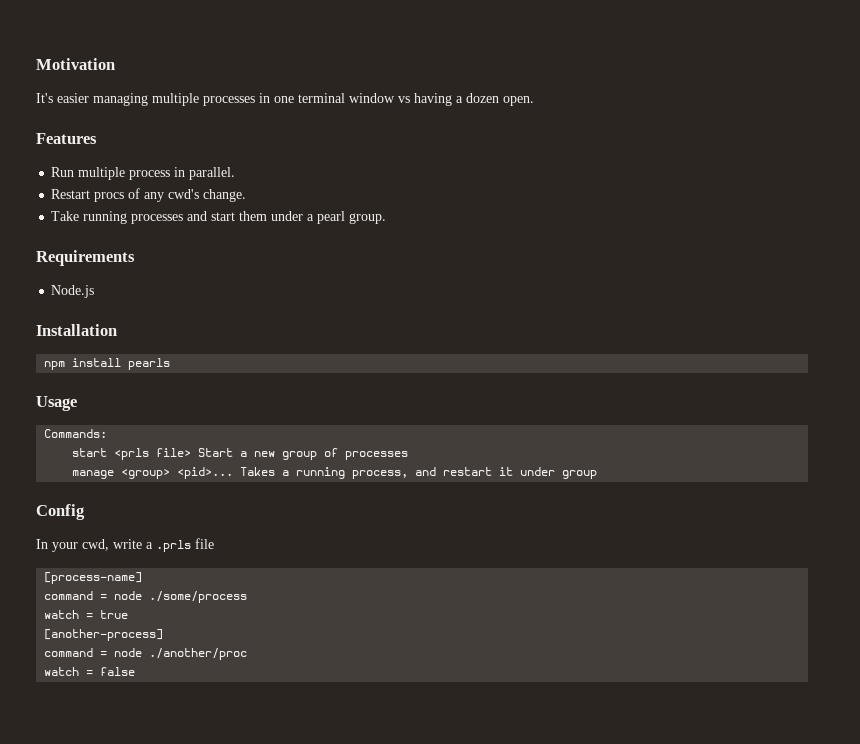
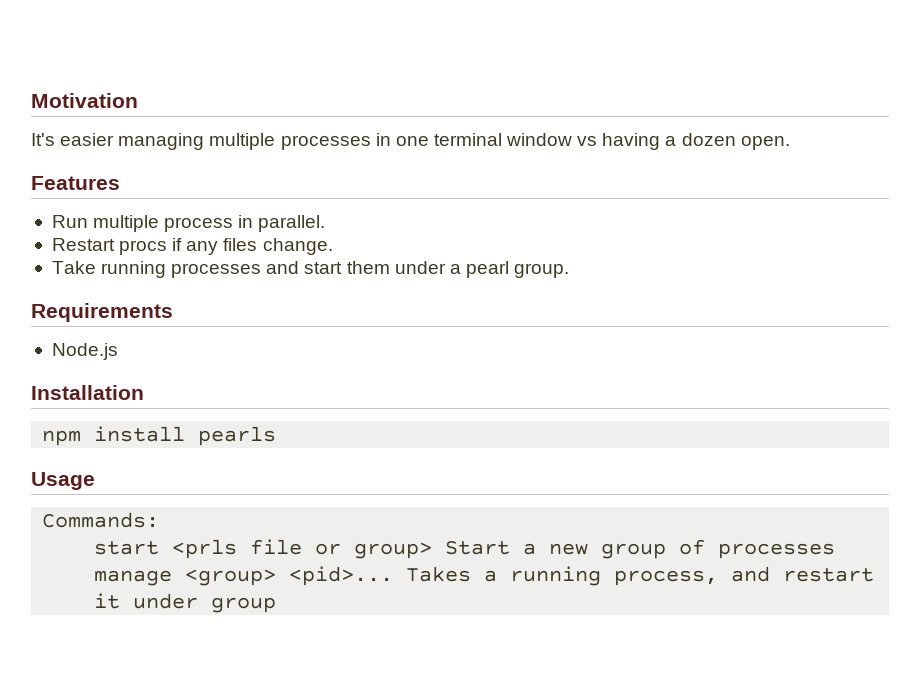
[128,188,200,202] of any cwd's -> [172,238,258,255] if any files
[156,448,192,457] file> -> [250,539,433,559] file or group>
[36,504,85,520] [36,538,214,552] [44,572,143,584] [44,591,248,603] [44,610,129,619] [44,629,164,641] [44,648,248,660] [44,667,136,676] // Config // In your cwd, write a .prls file // [process-name] // command = node ./some/process // watch = true // [another-process] // command = node ./another/proc // watch = false -> (277, 605) none

